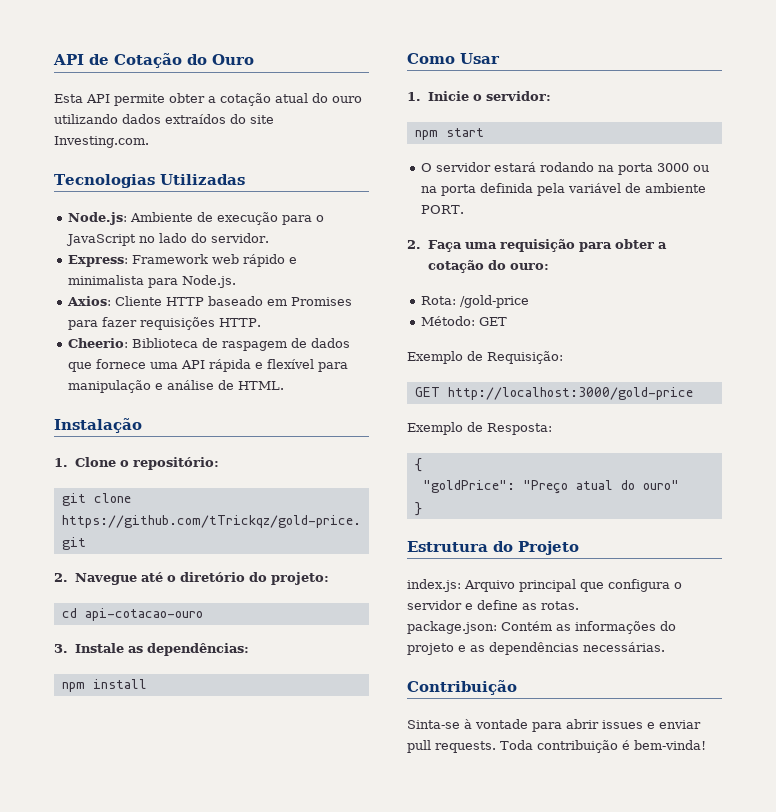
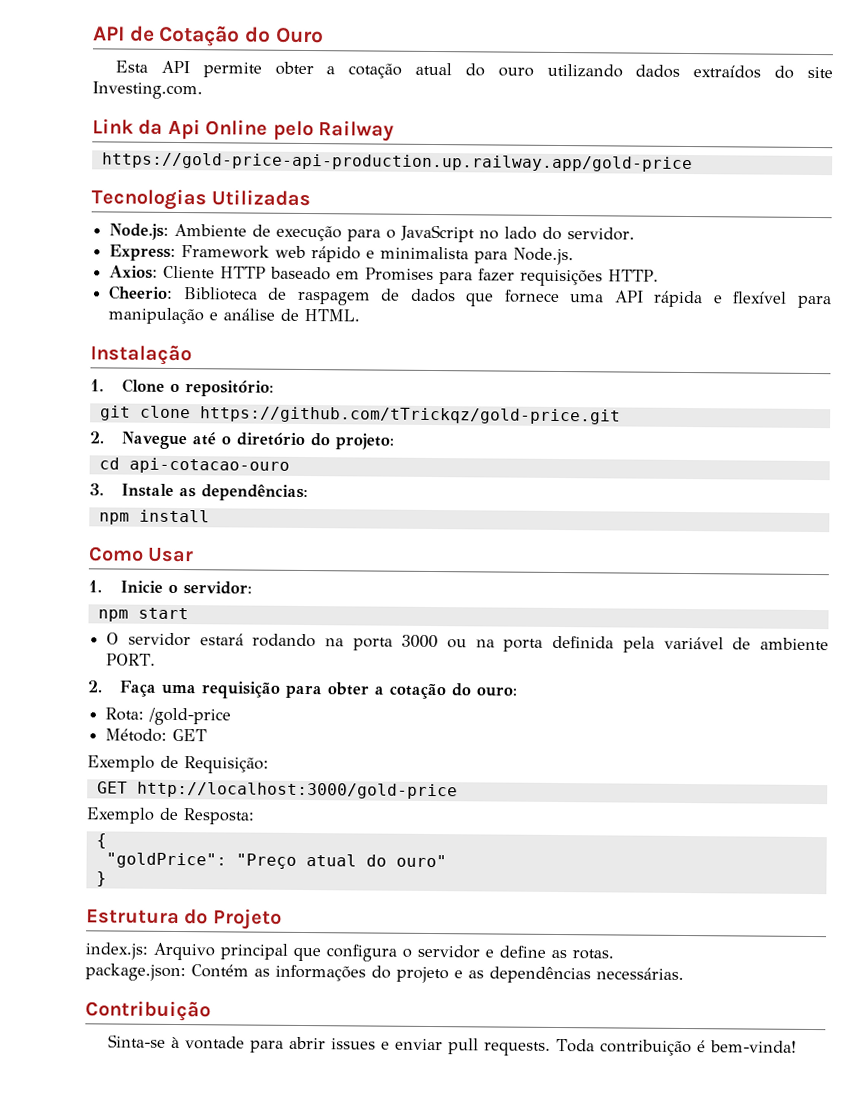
(149, 142) none -> [92,118,394,142] [101,152,693,173] // Link da Api Online pelo Railway // https://gold-price-api-production.up.railway.app/gold-price

